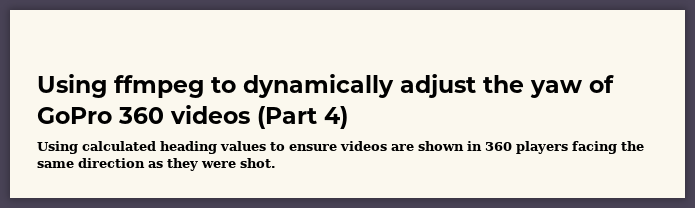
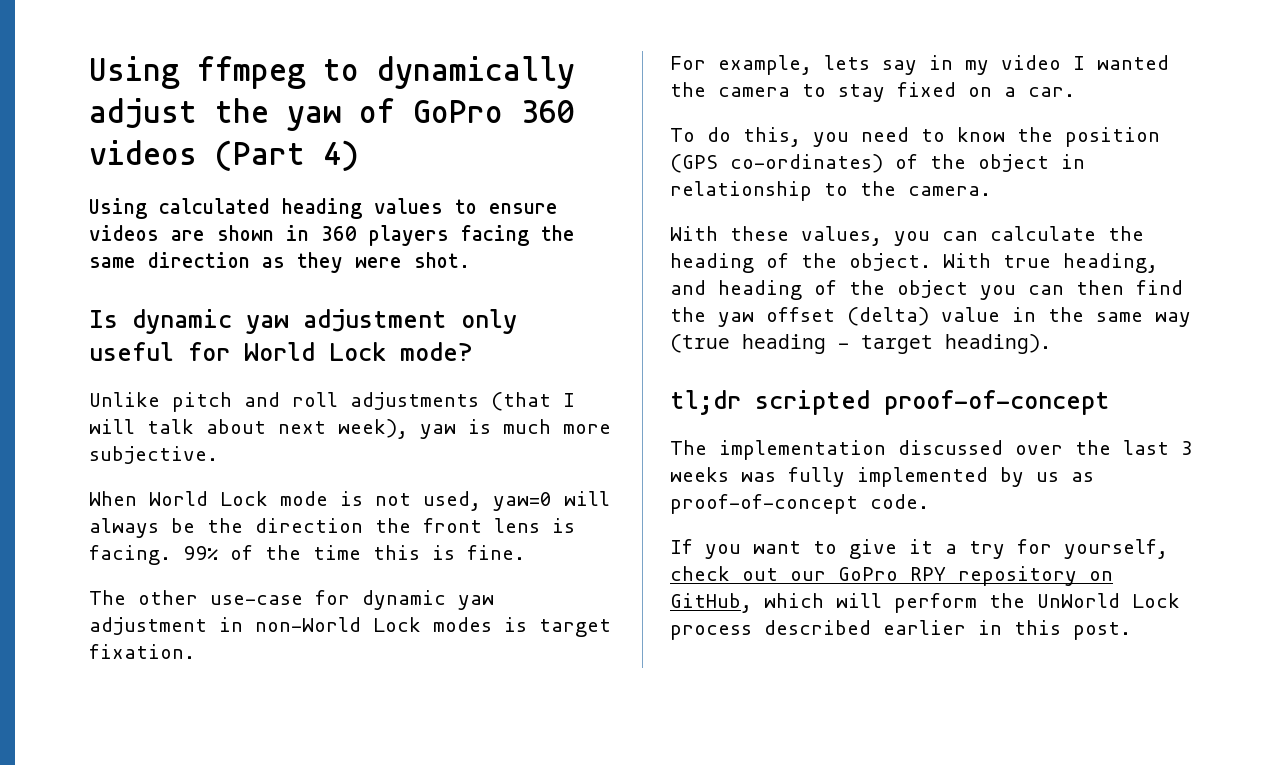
(276, 163) none -> [89,309,517,334] [89,342,473,361] [89,392,575,412] [89,419,611,439] [89,446,218,464] [89,491,610,511] [89,518,575,538] [89,545,525,565] [89,590,494,610] [89,617,611,637] [89,644,195,659] [670,55,1169,75] [670,82,1075,102] [670,127,1160,147] [670,154,1085,173] [670,181,991,201] [670,226,1144,246] [670,253,1158,273] [670,280,1183,300] [670,307,1191,327] [670,334,1051,354] [670,390,1110,415] [670,440,1193,460] [670,467,1094,487] [670,494,929,514] [670,539,1168,559] [670,566,1113,586] [670,593,1180,613] [670,620,1131,640] // Is dynamic yaw adjustment only useful for World Lock mode? // Unlike pitch and roll adjustments (that I will talk about next week), yaw is much more subjective. // When World Lock mode is not used, yaw=0 will always be the direction the front lens is facing. 99% of the time this is fine. // The other use-case for dynamic yaw adjustment in non-World Lock modes is target fixation. // For example, lets say in my video I wanted the camera to stay fixed on a car. // To do this, you need to know the position (GPS co-ordinates) of the object in relationship to the camera. // With these values, you can calculate the heading of the object. With true heading, and heading of the object you can then find the yaw offset (delta) value in the same way (true heading - target heading). // tl;dr scripted proof-of-concept // The implementation discussed over the last 3 weeks was fully implemented by us as proof-of-concept code. // If you want to give it a try for yourself, check out our GoPro RPY repository on GitHub, which will perform the UnWorld Lock process described earlier in this post.

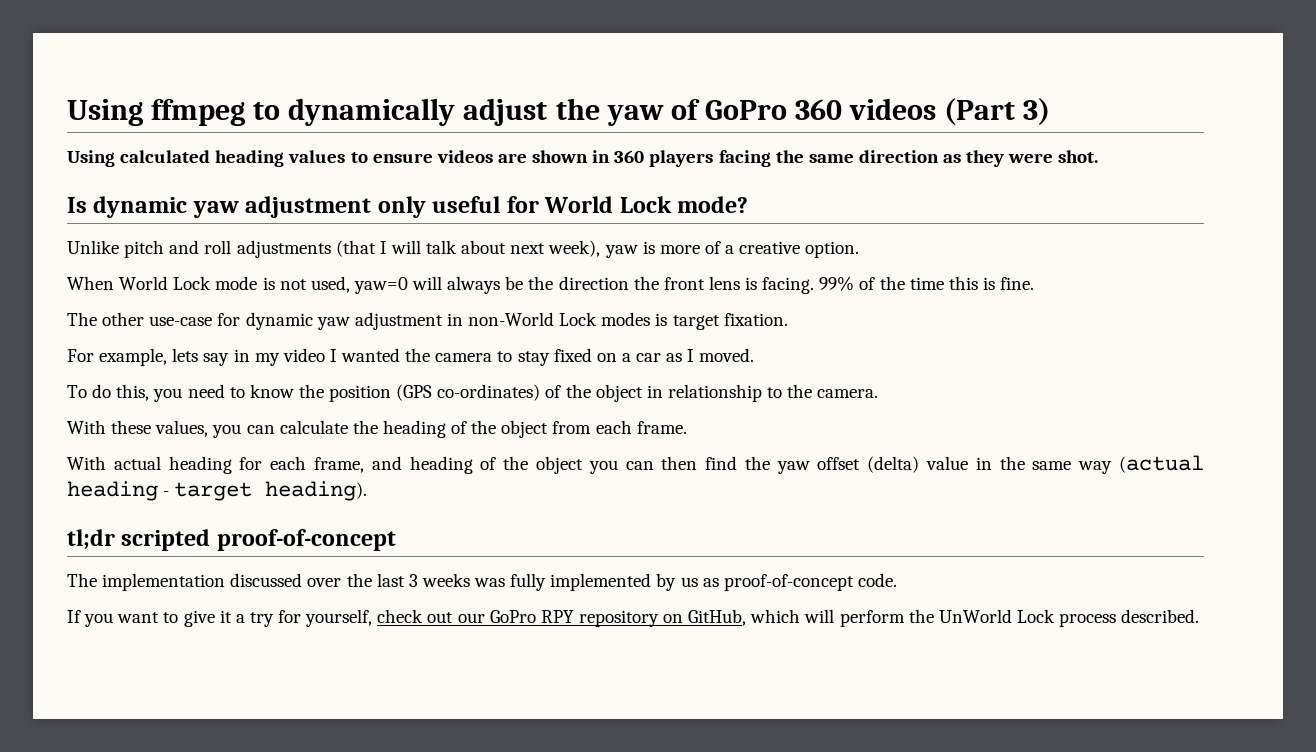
[323,140,359,171] 4) -> [1023,98,1051,125] 3)
[503,419,611,434] [89,446,218,464] much more subjective. -> [659,241,860,258] more of a creative option.
[1028,87,1075,97] car. -> [636,348,755,362] car as I moved.
[849,253,1158,273] object. With true heading, -> [501,420,687,438] [67,456,364,474] object from each frame. // With actual heading for each frame,
[670,334,730,353] (true -> [1118,455,1204,473] (actual
[764,620,1131,640] described earlier in this post. -> [1121,609,1200,623] described.

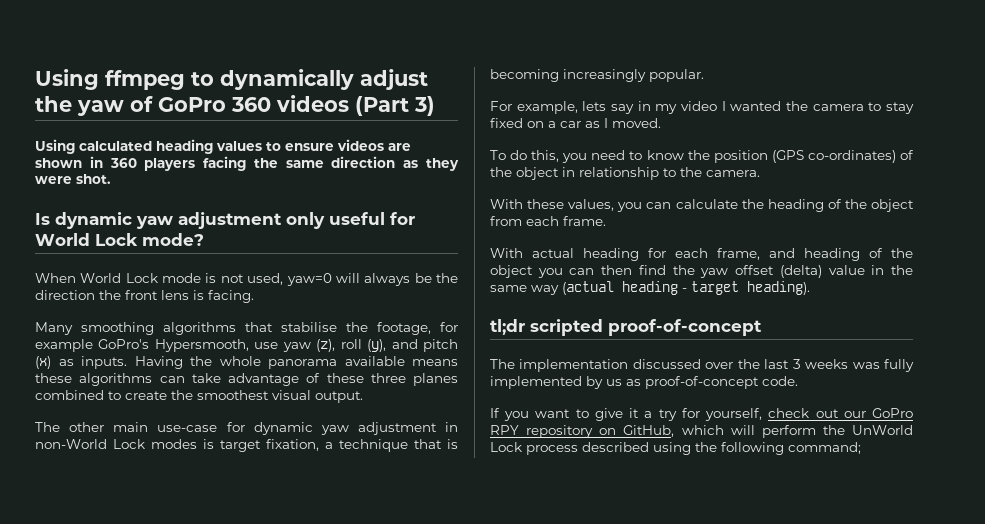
[67,240,860,258] // Unlike pitch and roll adjustments (that I will talk about next week), yaw is more of a creative option. -> (204, 239) none
[819,276,1035,291] 99% of the time this is fine. -> [35,322,458,335] [35,339,459,352] [35,356,458,369] [35,373,458,386] [35,390,363,403] // Many smoothing algorithms that stabilise the footage, for example GoPro's Hypersmooth, use yaw (z), roll (y), and pitch (x) as inputs. Having the whole panorama available means these algorithms can take advantage of these three planes combined to create the smoothest visual output.
(145, 319) none -> [113,422,149,432] main
[723,313,788,326] fixation. -> [266,439,458,452] [490,69,704,82] fixation, a technique that is becoming increasingly popular.
[1121,609,1200,623] described. -> [582,442,861,455] described using the following command;

